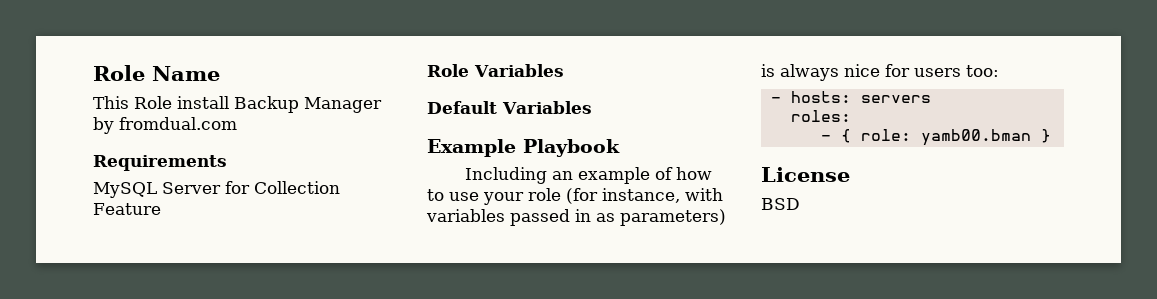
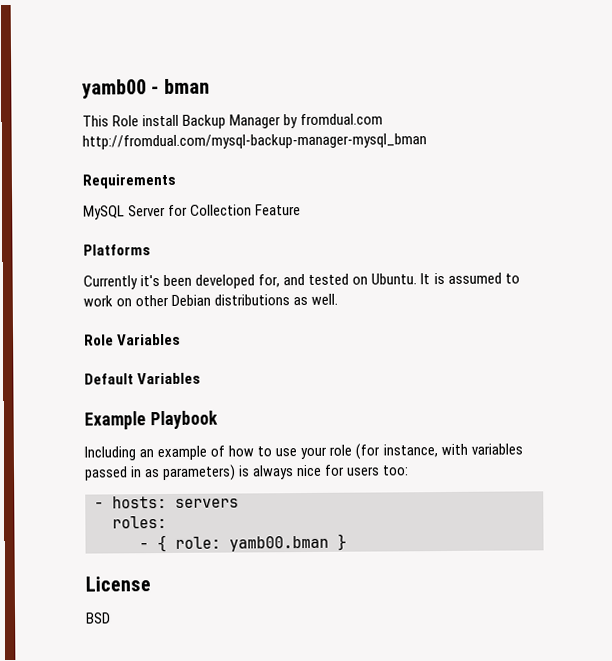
[93,65,220,81] Role Name -> [81,78,210,99] yamb00 - bman
(237, 123) none -> [82,133,427,150] http://fromdual.com/mysql-backup-manager-mysql_bman
(161, 209) none -> [83,244,151,256] [83,272,520,290] [83,293,339,307] // Platforms // Currently it's been developed for, and tested on Ubuntu. It is assumed to work on other Debian distributions as well.

